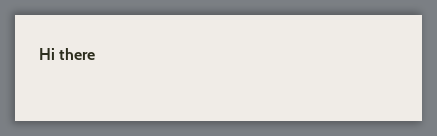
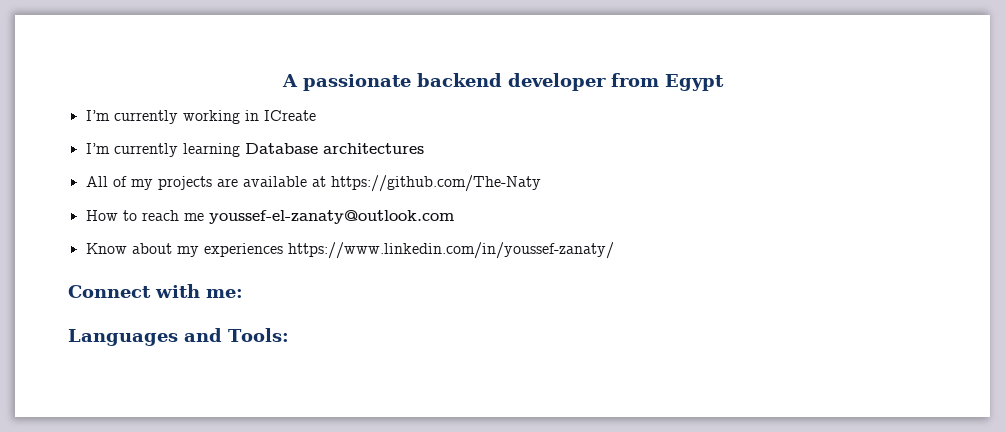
[39,48,96,60] Hi there -> [281,73,724,91] [85,110,316,124] [85,143,424,157] [85,175,541,192] [85,210,454,224] [85,242,614,259] [68,284,243,298] [68,328,289,346] A passionate backend developer from Egypt // I’m currently working in ICreate // I’m currently learning Database architectures // All of my projects are available at https://github.com/The-Naty // How to reach me youssef-el-zanaty@outlook.com // Know about my experiences https://www.linkedin.com/in/youssef-zanaty/ // Connect with me: // Languages and Tools:

